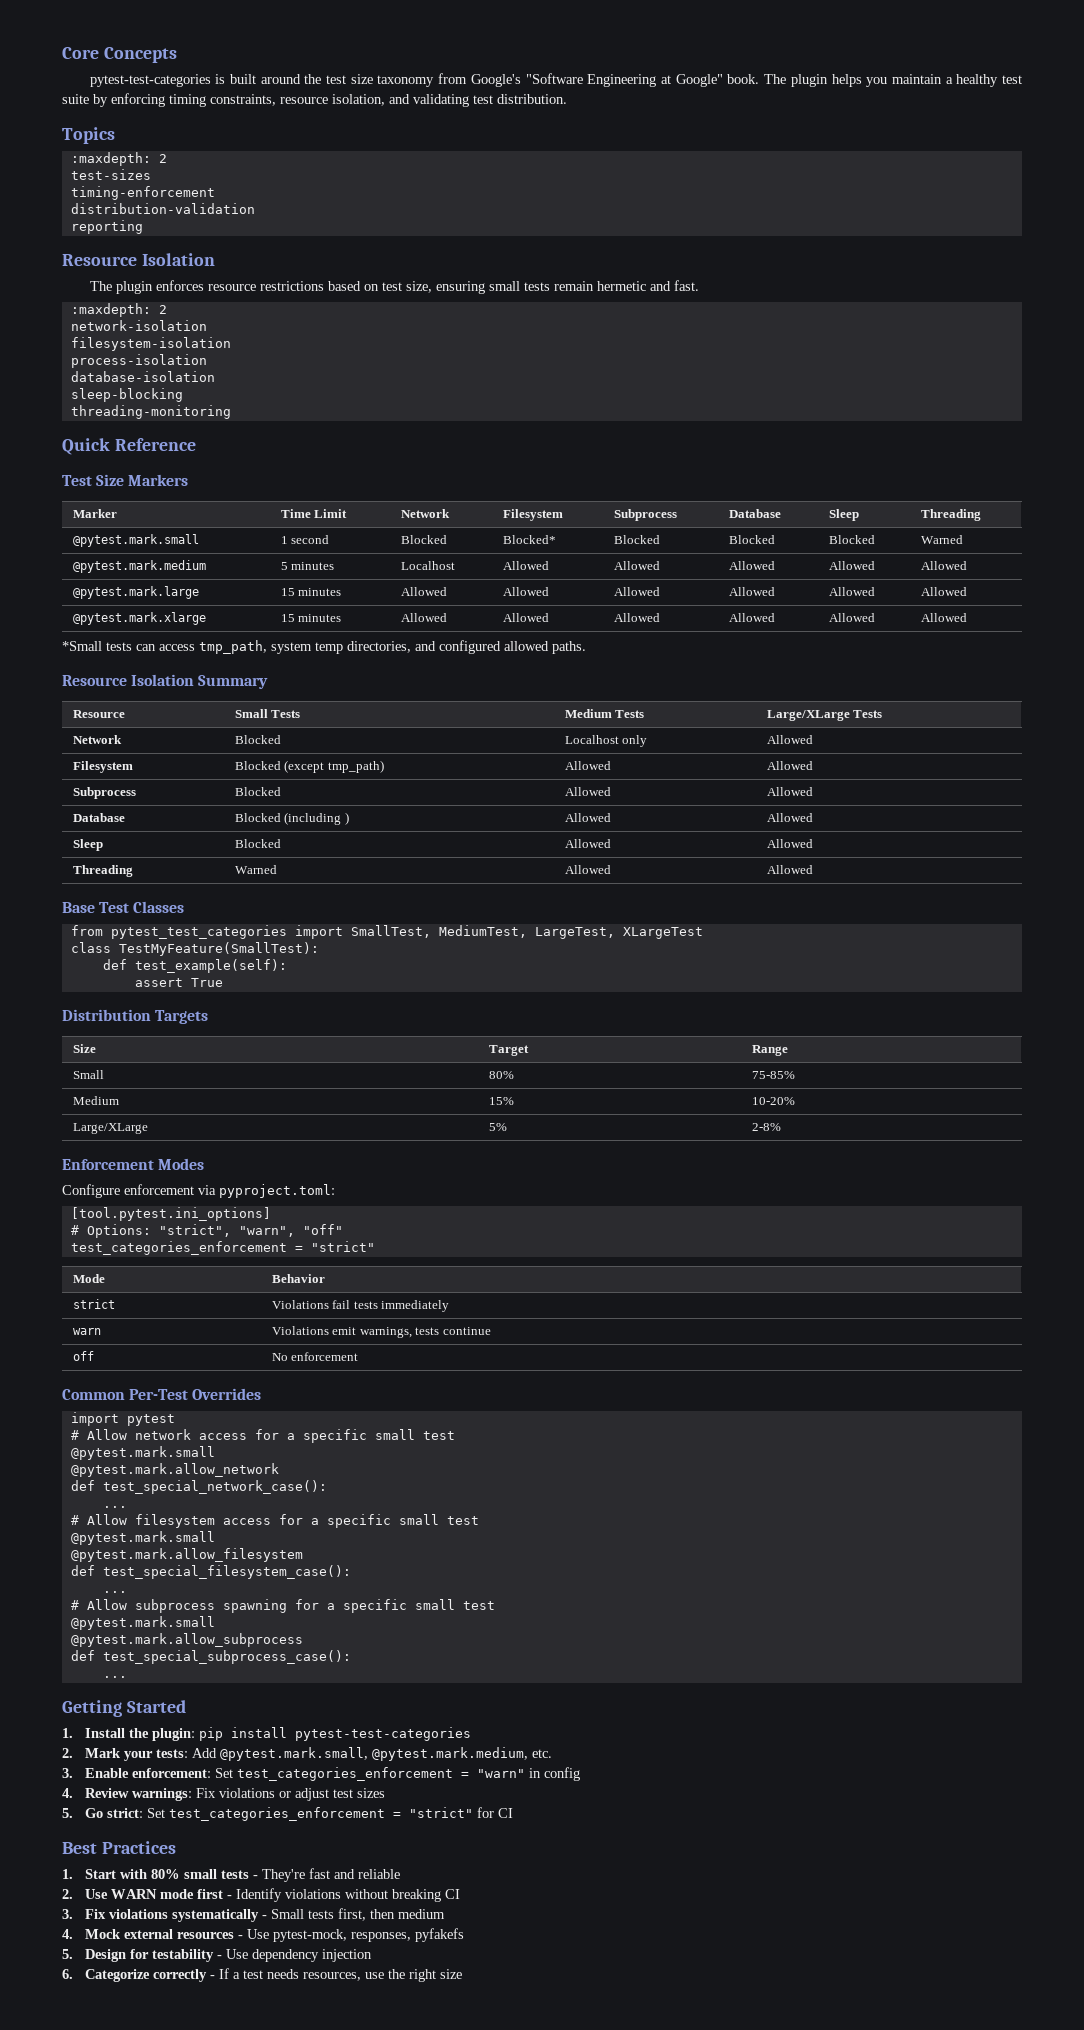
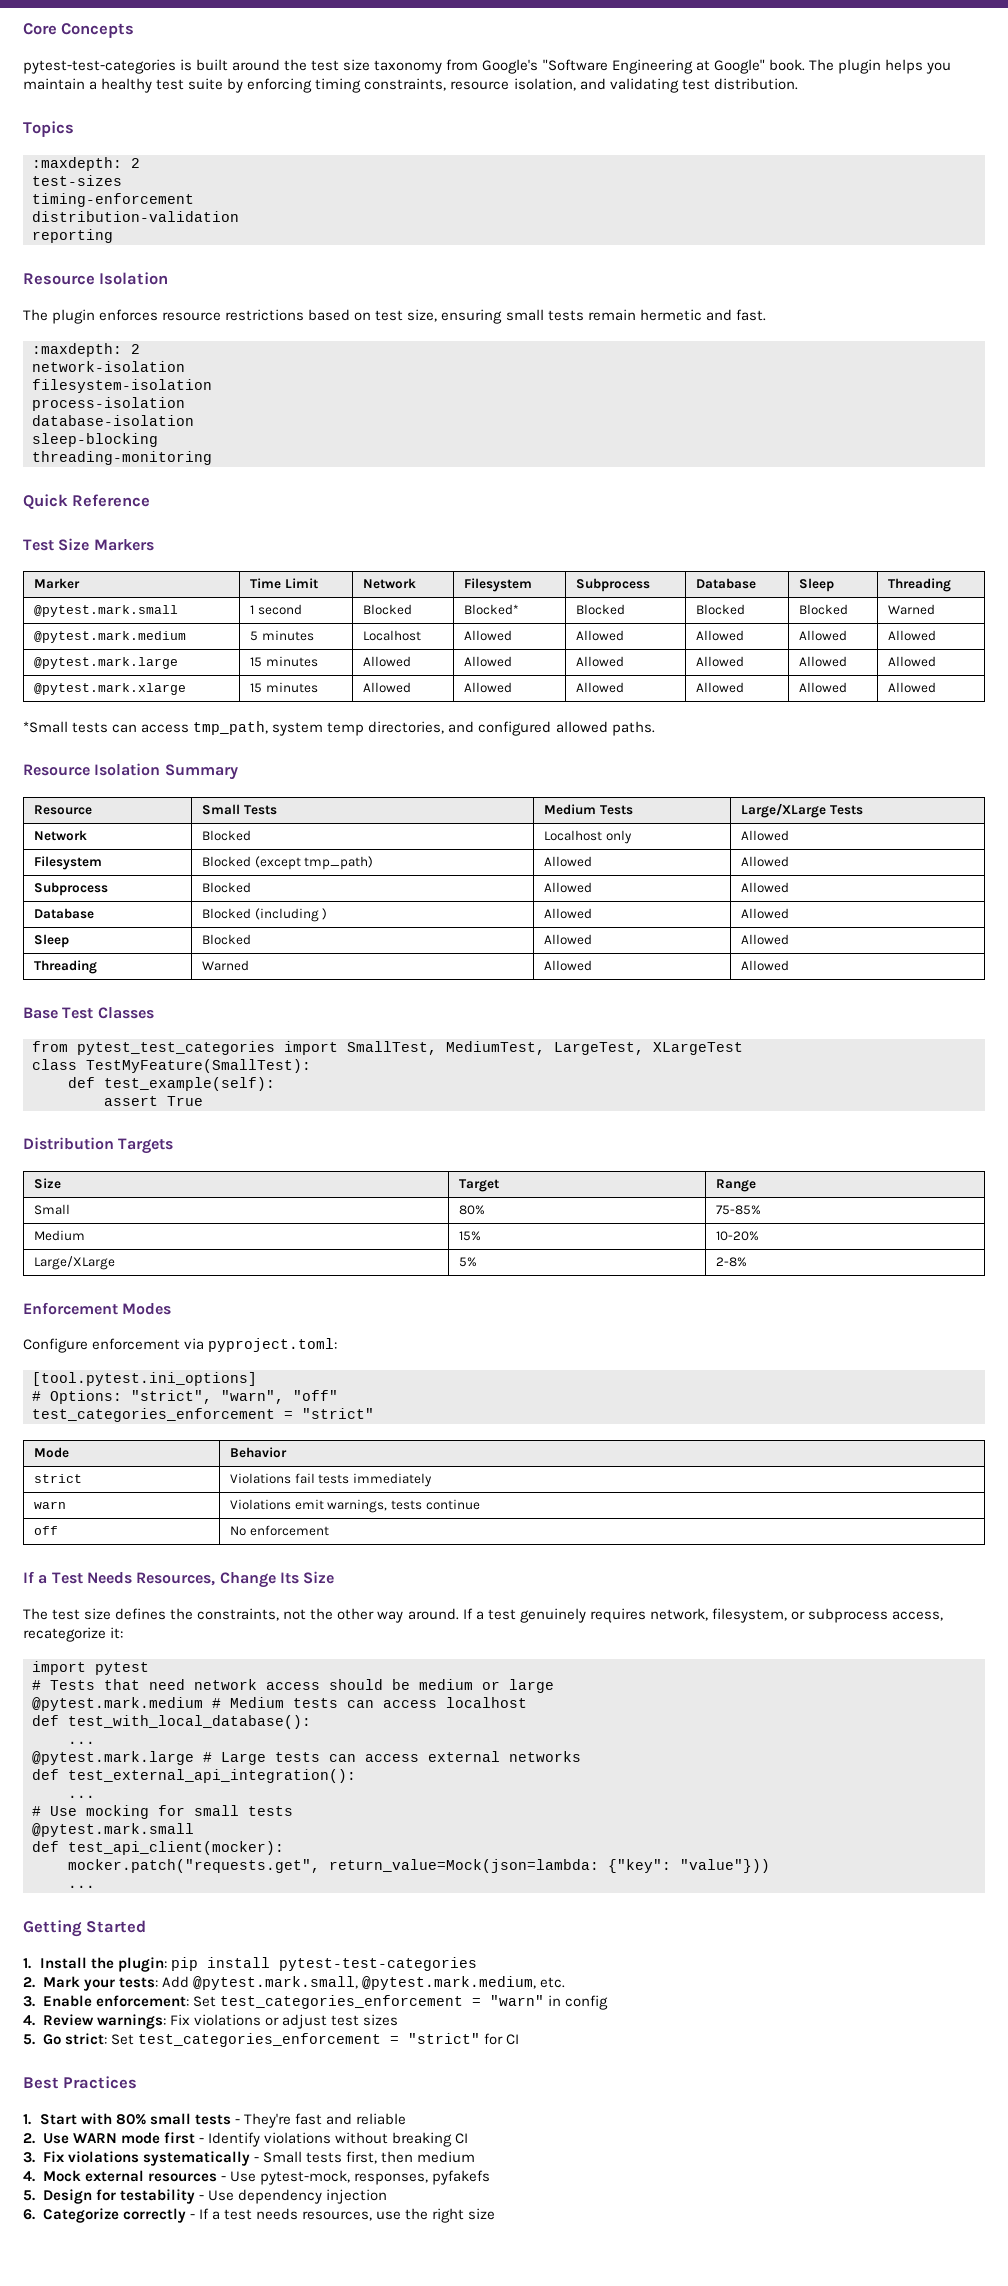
[62,1388,262,1400] [70,1412,175,1426] [70,1429,455,1443] [70,1446,215,1460] [70,1463,279,1477] [70,1480,327,1494] [102,1506,127,1508] [70,1514,479,1528] [70,1531,215,1545] [70,1548,303,1562] [70,1565,351,1579] [102,1591,127,1593] [70,1599,495,1613] [70,1616,215,1630] [70,1633,303,1647] [70,1650,351,1664] Common Per-Test Overrides // import pytest // # Allow network access for a specific small test // @pytest.mark.small // @pytest.mark.allow_network // def test_special_network_case(): // ... // # Allow filesystem access for a specific small test // @pytest.mark.small // @pytest.mark.allow_filesystem // def test_special_filesystem_case(): // ... // # Allow subprocess spawning for a specific small test // @pytest.mark.small // @pytest.mark.allow_subprocess // def test_special_subprocess_case(): -> [23,1571,335,1588] [23,1608,943,1623] [23,1627,124,1642] [32,1661,149,1675] [32,1679,554,1693] [32,1697,527,1711] [32,1715,311,1729] [68,1741,95,1744] [32,1751,581,1765] [32,1769,356,1783] [68,1795,95,1798] [32,1805,293,1819] [32,1823,194,1837] [32,1841,284,1855] [68,1859,770,1873] If a Test Needs Resources, Change Its Size // The test size defines the constraints, not the other way around. If a test genuinely requires network, filesystem, or subprocess access, recategorize it: // import pytest // # Tests that need network access should be medium or large // @pytest.mark.medium # Medium tests can access localhost // def test_with_local_database(): // ... // @pytest.mark.large # Large tests can access external networks // def test_external_api_integration(): // ... // # Use mocking for small tests // @pytest.mark.small // def test_api_client(mocker): // mocker.patch("requests.get", return_value=Mock(json=lambda: {"key": "value"}))

